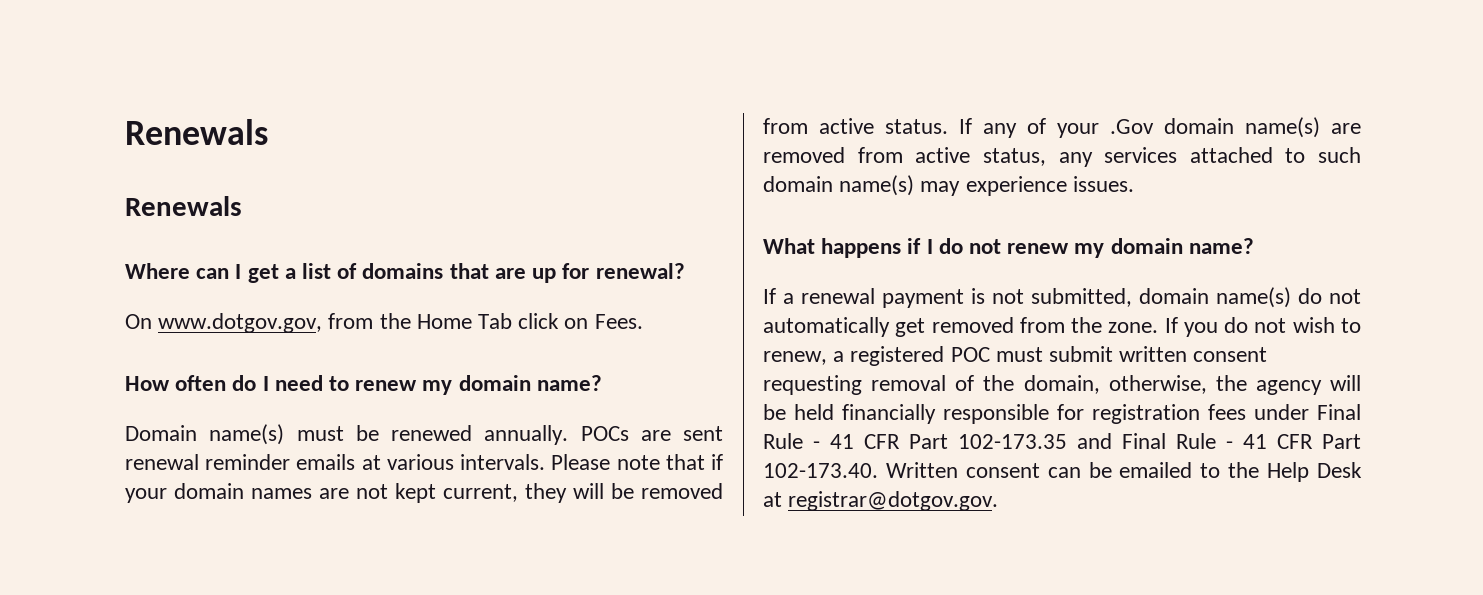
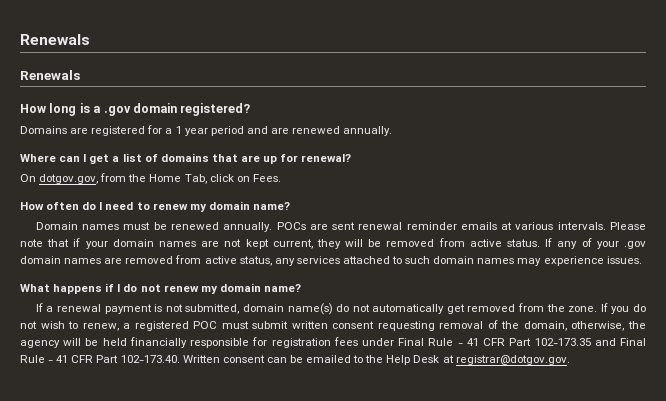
(242, 206) none -> [20,103,251,116] [20,125,393,136] // How long is a .gov domain registered? // Domains are registered for a 1 year period and are renewed annually.
[158,313,323,333] www.dotgov.gov, -> [39,174,99,184] dotgov.gov,
[478,313,513,329] Tab -> [184,174,207,184] Tab,
[209,424,285,445] name(s) -> [82,224,120,230] names
[1110,117,1320,138] .Gov domain name(s) -> [623,241,646,249] [20,256,102,264] .gov domain names
[839,175,915,196] name(s) -> [477,258,515,264] names

